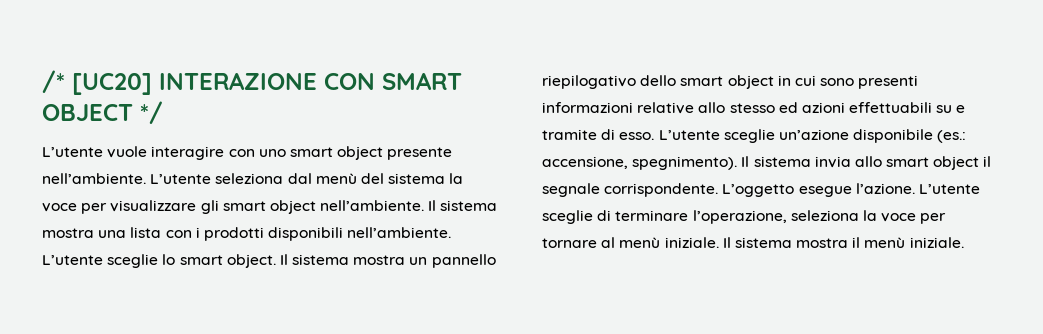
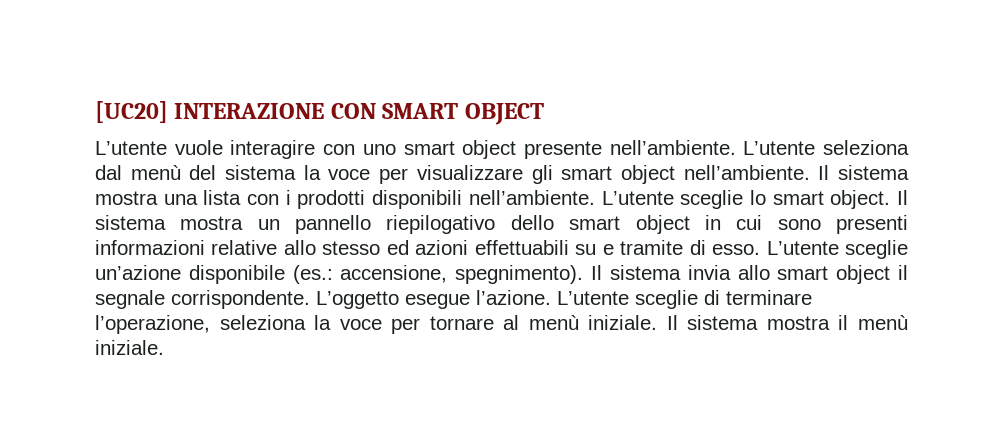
[42,70,65,93] /* -> (95, 112) none
[140,101,163,124] */ -> (544, 114) none

